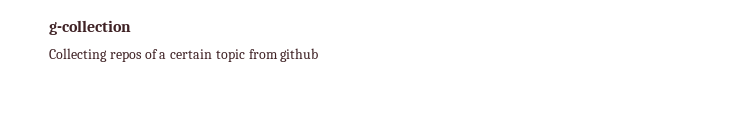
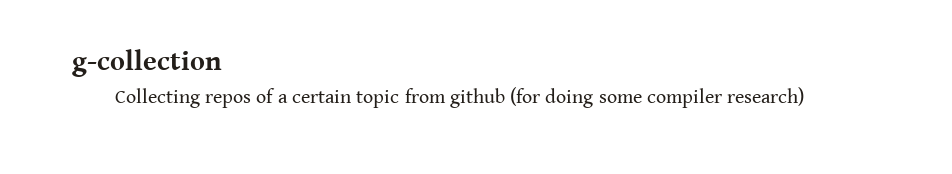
(319, 55) none -> [510,87,805,108] (for doing some compiler research)

